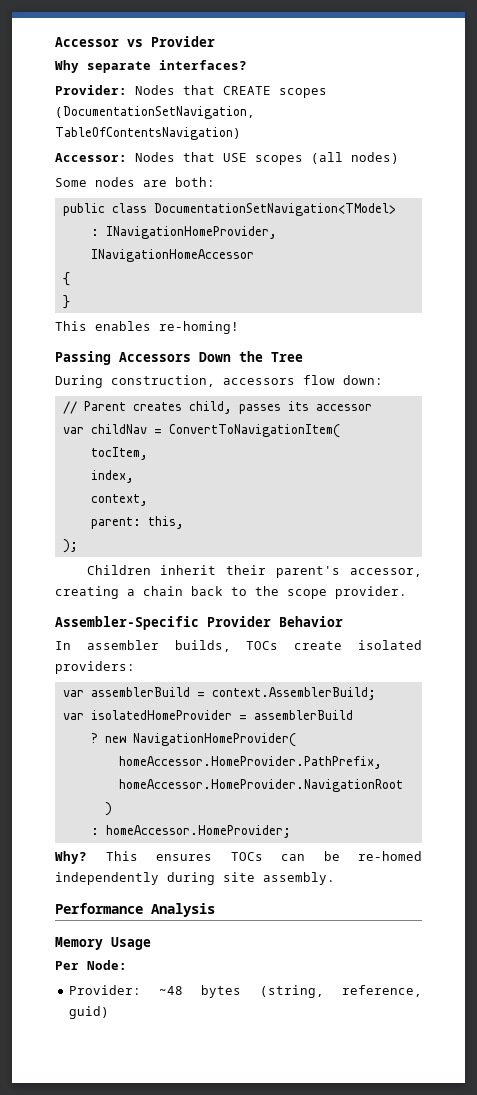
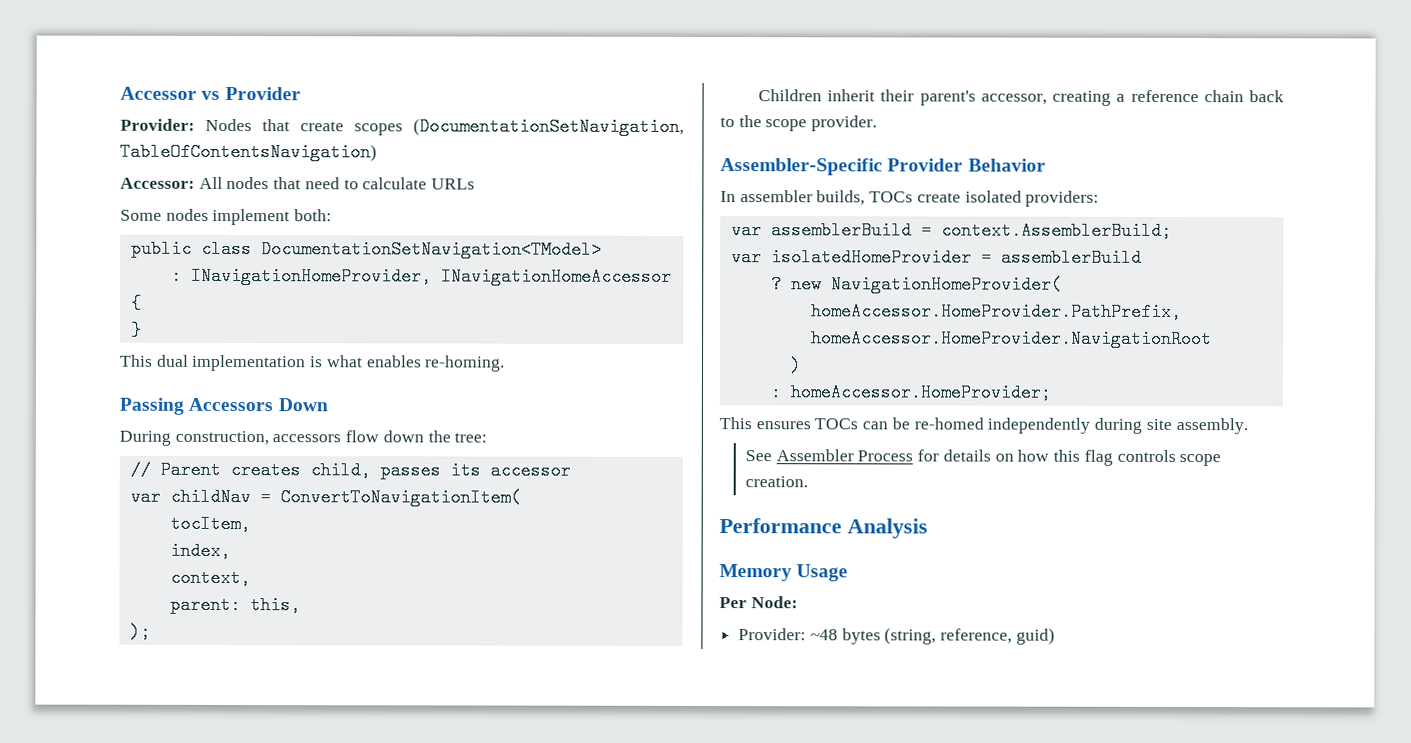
[55,60,247,73] // Why separate interfaces? -> (301, 93) none
[223,86,271,95] CREATE -> [300,121,344,132] create
[135,152,399,165] Nodes that USE scopes (all nodes) -> [198,176,476,190] All nodes that need to calculate URLs
[143,180,167,187] are -> [212,208,291,226] implement
[95,321,239,334] enables re-homing! -> [156,354,506,372] dual implementation is what enables re-homing.
[239,351,303,362] the Tree -> (328, 405) none
[343,375,383,385] down: -> [382,430,488,443] down the tree:
(135, 592) none -> [1130,89,1199,103] reference
[55,851,87,864] Why? -> (1051, 392) none
(335, 878) none -> [745,449,1222,467] [745,476,809,488] // See Assembler Process for details on how this flag controls scope creation.

